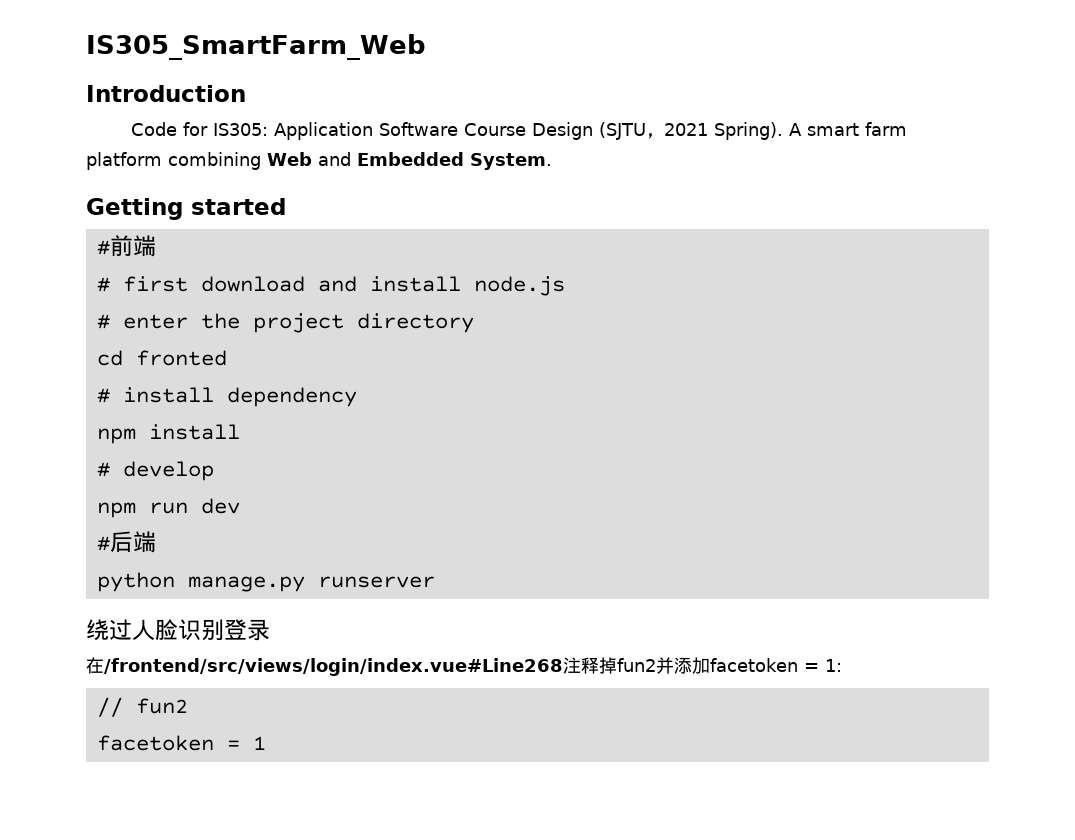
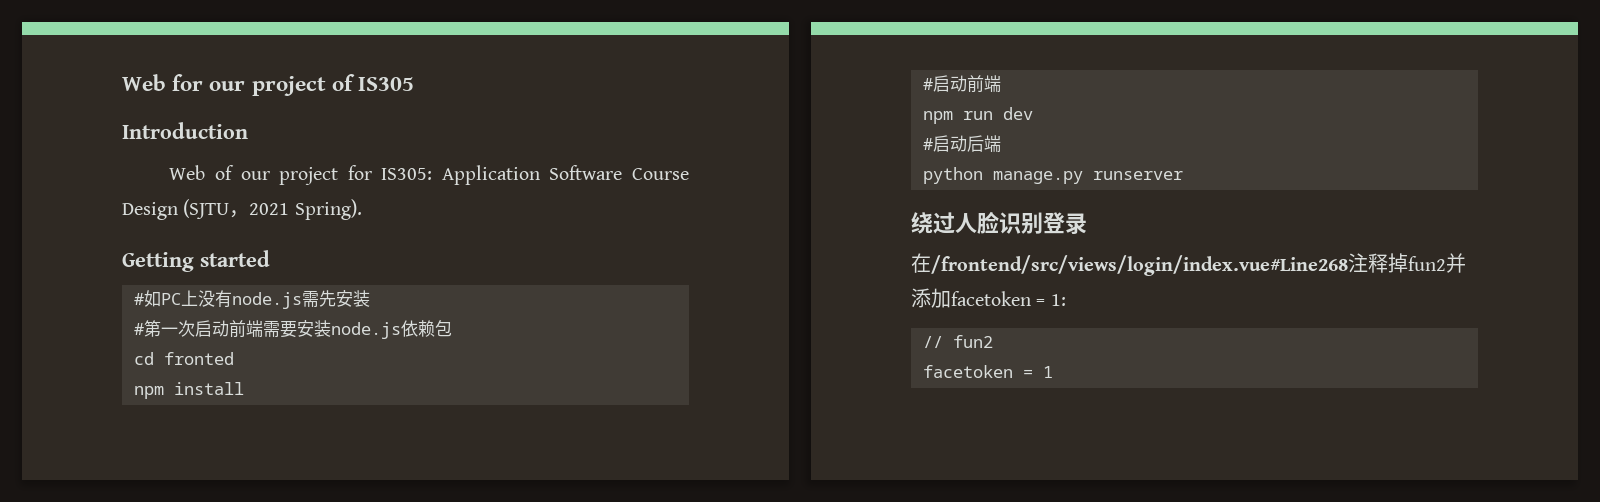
[86,34,426,60] [86,85,246,102] [131,122,178,136] IS305_SmartFarm_Web // Introduction // Code -> [122,74,415,96] [122,122,248,139] [169,165,339,185] Web for our project of IS305 // Introduction // Web of our project
[789,122,908,136] [86,152,552,170] [86,198,286,220] [96,235,156,257] [96,276,565,296] [96,313,474,333] A smart farm platform combining Web and Embedded System. // Getting started // #前端 // # first download and install node.js // # enter the project directory -> [122,250,270,272] [134,290,370,309] [134,320,452,339] // Getting started // #如PC上没有node.js需先安装 // #第一次启动前端需要安装node.js依赖包
[96,387,357,407] // # install dependency -> (234, 358) none
[122,461,214,481] develop -> [933,75,1001,93] 启动前端
(110, 543) none -> [933,135,967,152] 启动

